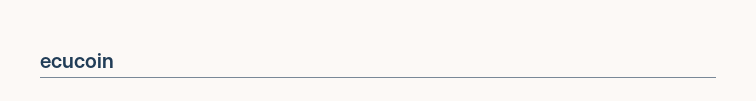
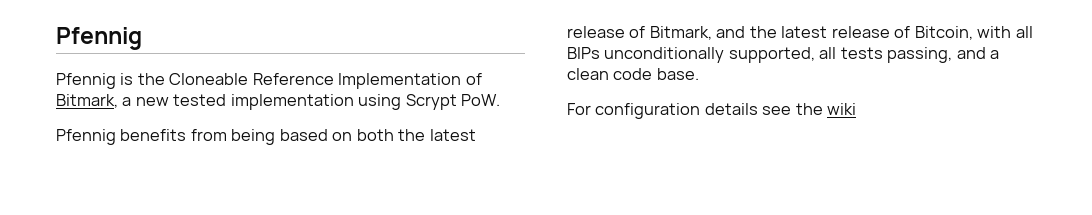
[40,53,114,68] ecucoin -> [56,27,142,50] [56,73,482,89] [56,94,501,110] [56,129,476,145] [567,26,1033,40] [567,47,1000,63] [567,68,699,80] [567,103,857,119] Pfennig // Pfennig is the Cloneable Reference Implementation of Bitmark, a new tested implementation using Scrypt PoW. // Pfennig benefits from being based on both the latest release of Bitmark, and the latest release of Bitcoin, with all BIPs unconditionally supported, all tests passing, and a clean code base. // For configuration details see the wiki

